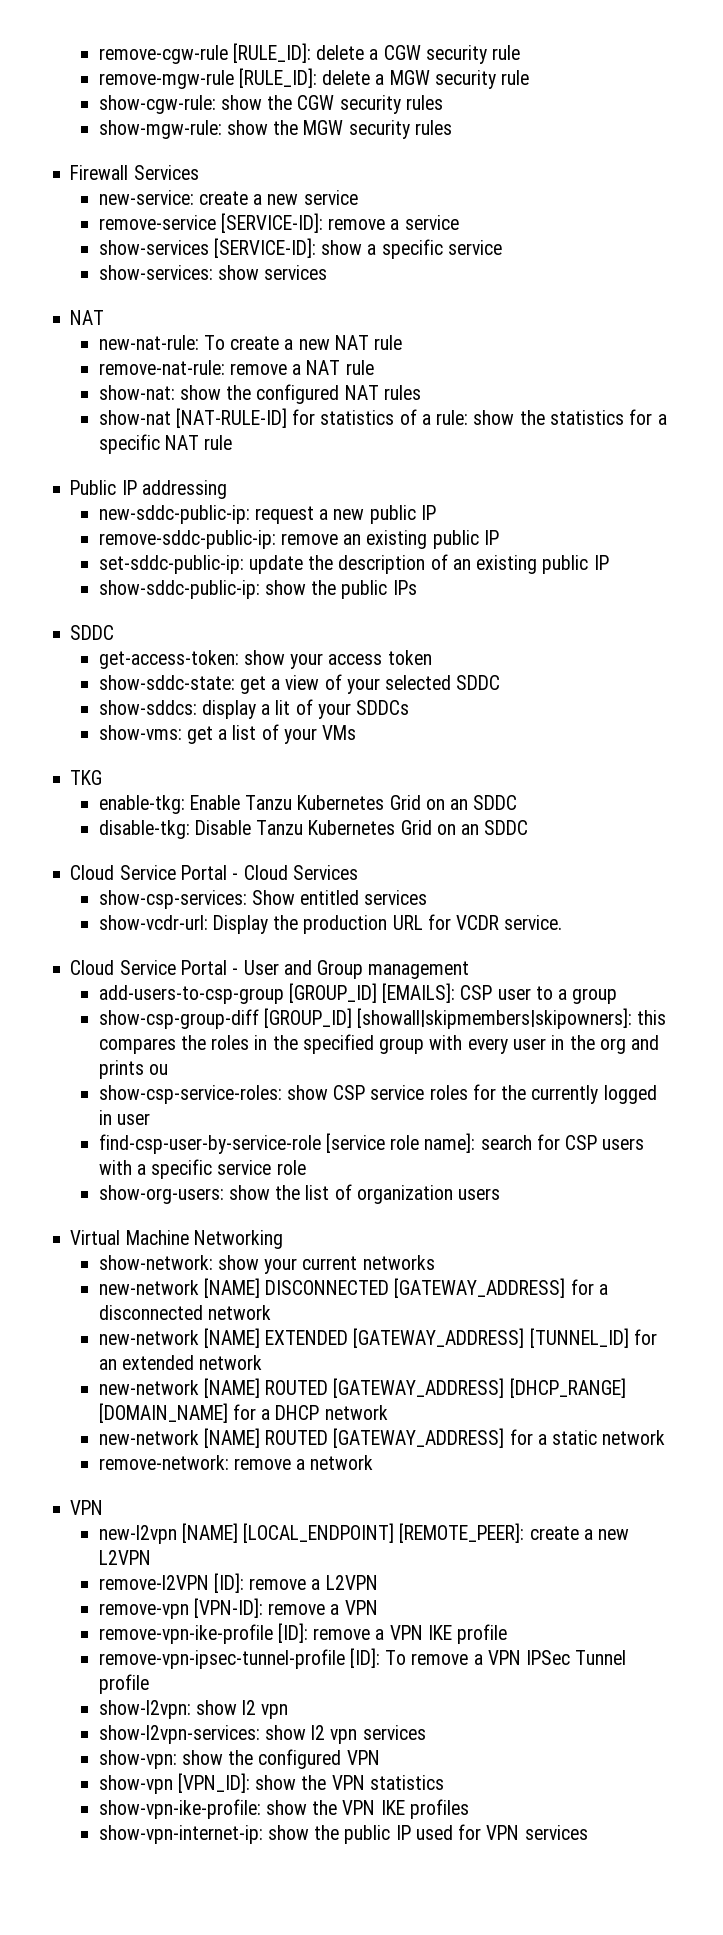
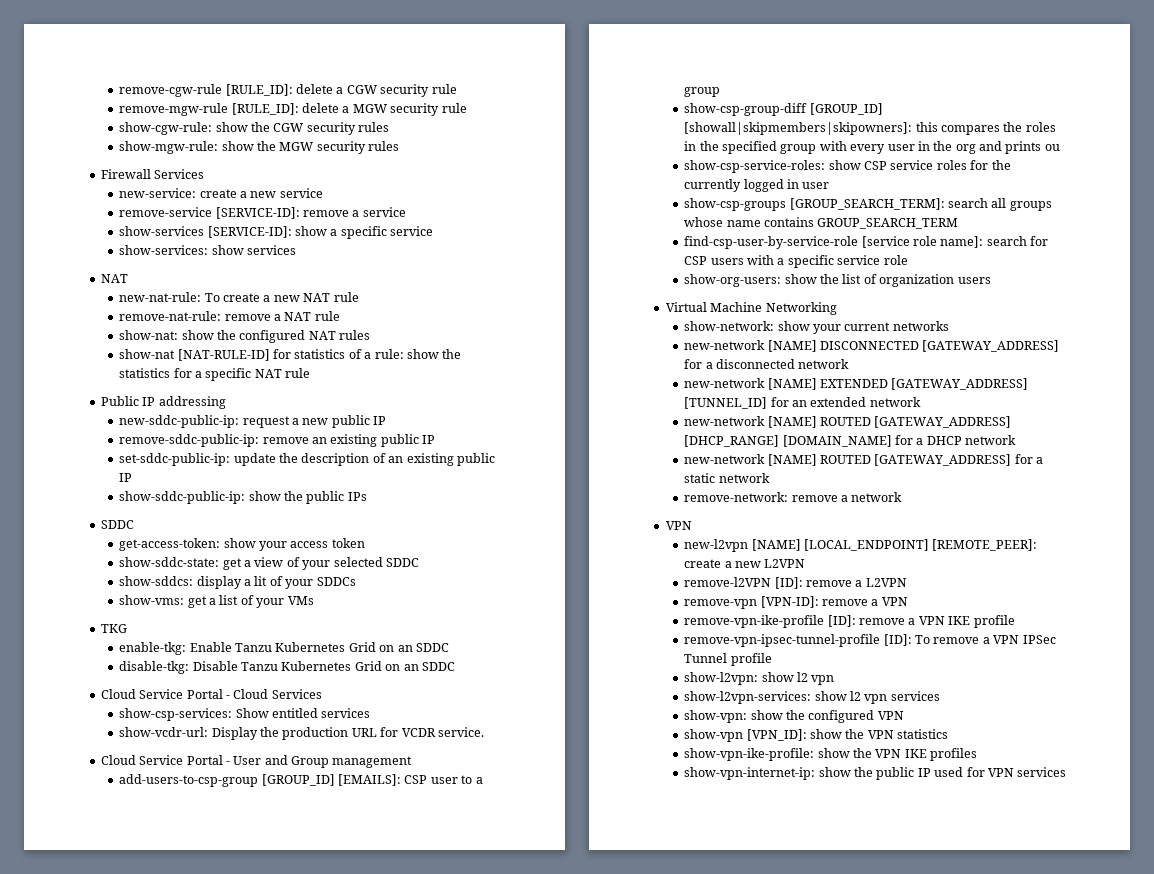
(150, 1119) none -> [684,198,1052,211] [684,217,959,229] // show-csp-groups [GROUP_SEARCH_TERM]: search all groups whose name contains GROUP_SEARCH_TERM

